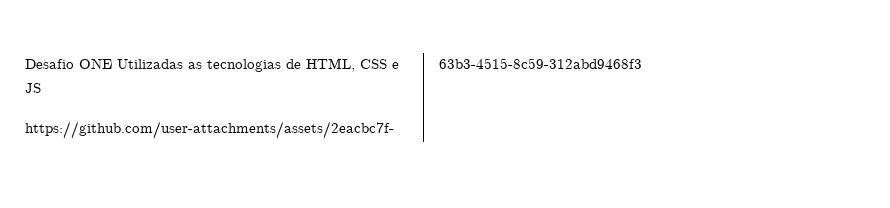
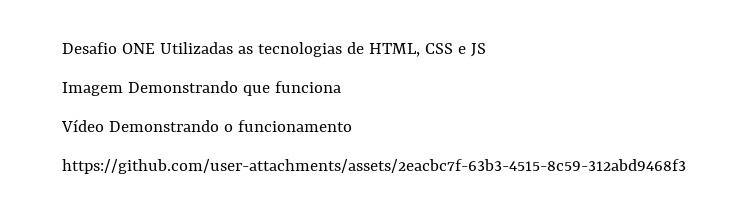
(41, 88) none -> [62,81,341,96] [61,119,352,132] // Imagem Demonstrando que funciona // Vídeo Demonstrando o funcionamento

